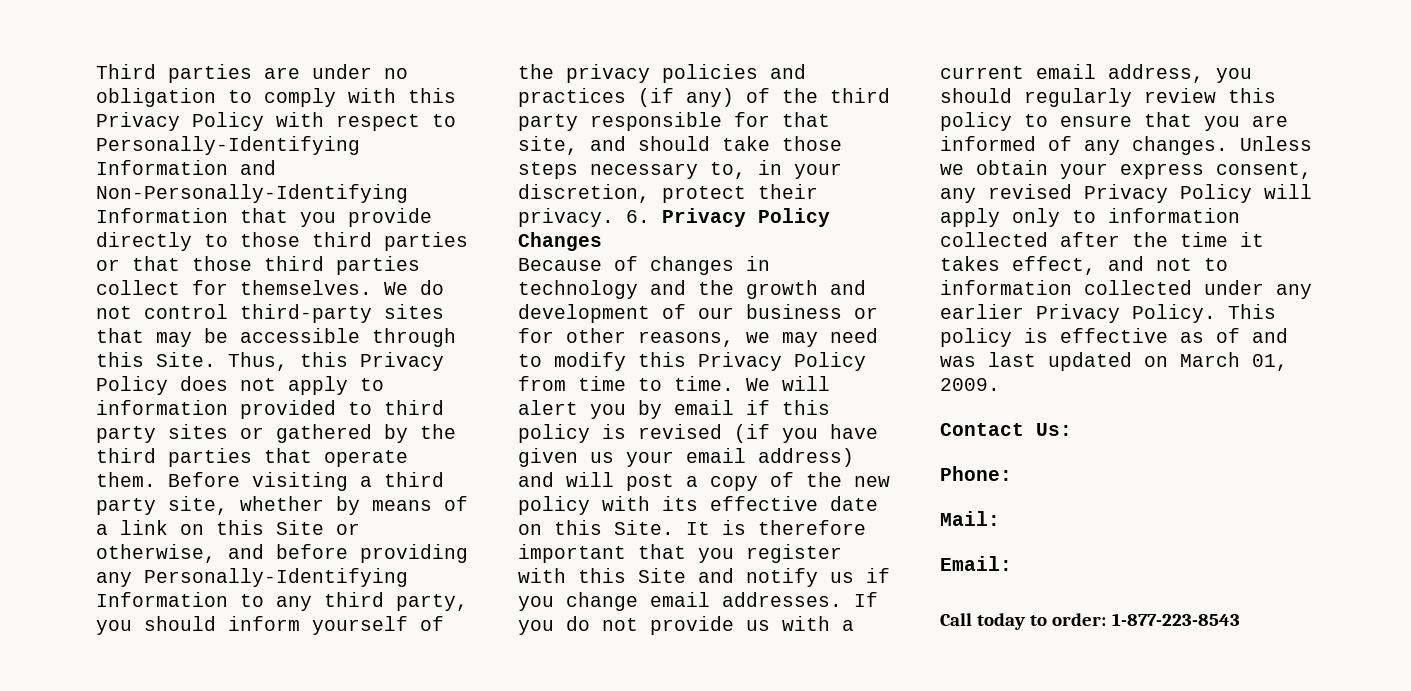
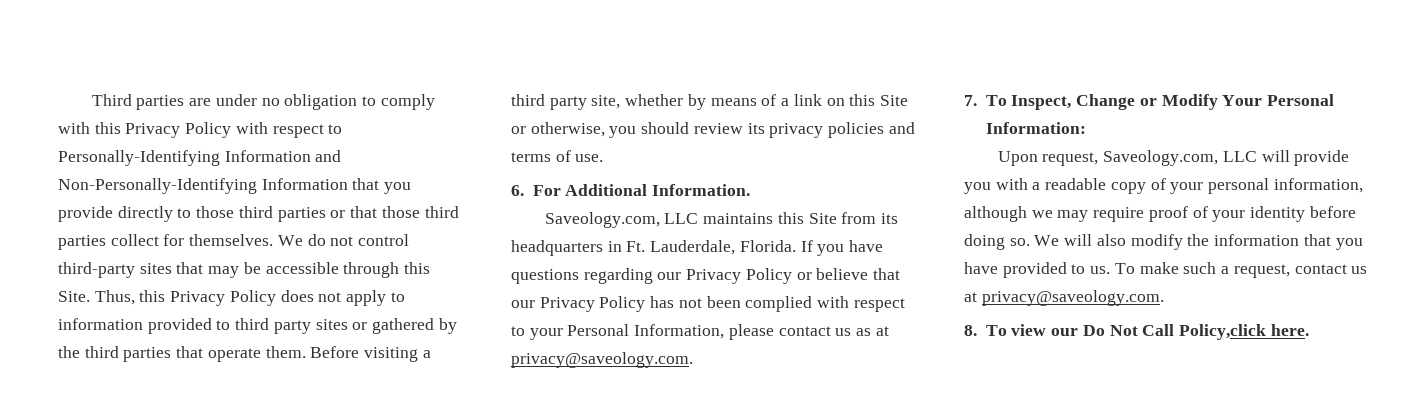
[228,544,468,563] [96,568,408,587] [96,592,468,611] [96,616,444,635] [518,64,806,83] [518,88,890,107] [518,112,830,131] [518,136,842,155] [518,160,842,179] [518,184,818,203] [518,208,830,227] [518,232,602,251] [518,256,770,275] [518,280,866,299] [518,304,878,323] [518,328,878,347] [518,352,866,371] [518,376,830,391] [518,400,830,419] [518,424,878,443] [518,448,854,467] [518,472,890,491] [518,496,878,515] [518,520,866,535] [518,544,842,563] [518,568,890,587] [518,592,878,611] [518,616,854,635] [940,64,1252,83] [940,88,1276,107] [940,112,1288,131] [940,136,1312,155] [940,160,1312,179] [940,184,1312,203] [940,208,1240,227] [940,232,1264,247] [940,256,1228,275] [940,280,1312,299] [940,304,1276,323] [940,328,1288,347] [940,352,1288,371] [940,378,1000,391] [940,423,1072,436] [940,466,1012,481] [940,511,1000,526] [940,556,1012,571] [940,613,1240,630] and before providing any Personally-Identifying Information to any third party, you should inform yourself of the privacy policies and practices (if any) of the third party responsible for that site, and should take those steps necessary to, in your discretion, protect their privacy. 6. Privacy Policy Changes // Because of changes in technology and the growth and development of our business or for other reasons, we may need to modify this Privacy Policy from time to time. We will alert you by email if this policy is revised (if you have given us your email address) and will post a copy of the new policy with its effective date on this Site. It is therefore important that you register with this Site and notify us if you change email addresses. If you do not provide us with a current email address, you should regularly review this policy to ensure that you are informed of any changes. Unless we obtain your express consent, any revised Privacy Policy will apply only to information collected after the time it takes effect, and not to information collected under any earlier Privacy Policy. This policy is effective as of and was last updated on March 01, 2009. // Contact Us: // Phone: // Mail: // Email: // Call today to order: 1-877-223-8543 -> [609,122,915,138] [511,150,604,162] [511,184,751,196] [544,212,899,228] [511,240,884,256] [511,268,901,284] [511,296,905,312] [511,324,889,340] [511,352,693,368] [964,94,1335,110] [985,122,1086,134] [997,150,1350,166] [964,178,1363,194] [964,206,1356,222] [964,234,1363,250] [964,262,1368,278] [964,290,1164,306] [964,324,1309,340] you should review its privacy policies and terms of use. // 6. For Additional Information. // Saveology.com, LLC maintains this Site from its headquarters in Ft. Lauderdale, Florida. If you have questions regarding our Privacy Policy or believe that our Privacy Policy has not been complied with respect to your Personal Information, please contact us as at privacy@saveology.com. // 7. To Inspect, Change or Modify Your Personal Information: // Upon request, Saveology.com, LLC will provide you with a readable copy of your personal information, although we may require proof of your identity before doing so. We will also modify the information that you have provided to us. To make such a request, contact us at privacy@saveology.com. // 8. To view our Do Not Call Policy,click here.

